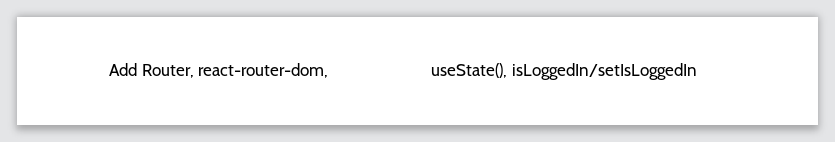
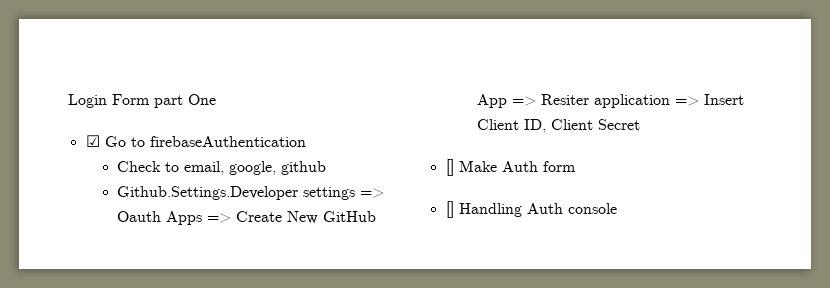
[109,63,697,80] Add Router, react-router-dom, useState(), isLoggedIn/setIsLoggedIn -> [68,94,216,108] [85,135,306,147] [117,161,327,175] [117,186,385,200] [117,211,377,225] [477,94,745,108] [477,119,641,133] [445,159,576,176] [445,201,617,218] Login Form part One // ☑ Go to firebaseAuthentication // Check to email, google, github // Github.Settings.Developer settings => Oauth Apps => Create New GitHub App => Resiter application => Insert Client ID, Client Secret // [] Make Auth form // [] Handling Auth console

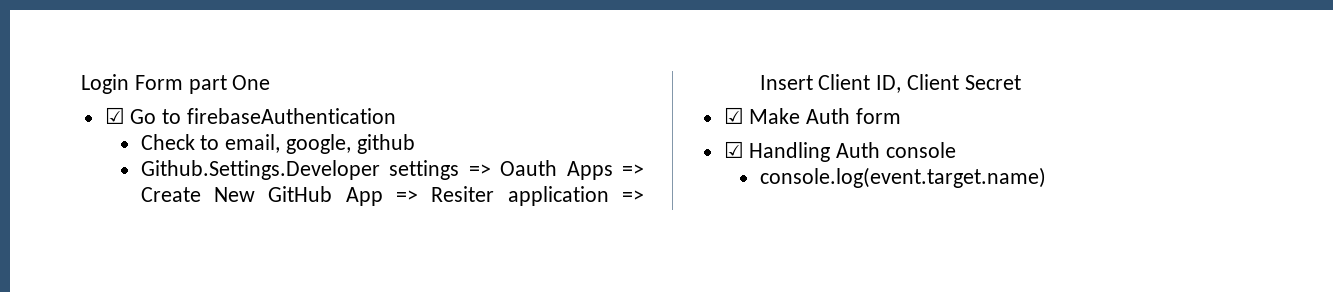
[445,159,454,176] [] -> [723,107,744,124] ☑
[445,201,454,218] [] -> [723,141,744,158] ☑
(617, 208) none -> [759,167,1046,188] // console.log(event.target.name)

